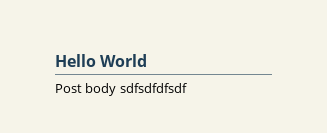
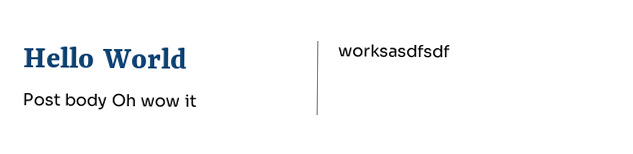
[119,83,187,93] sdfsdfdfsdf -> [110,92,197,108] [338,43,451,59] Oh wow it worksasdfsdf

